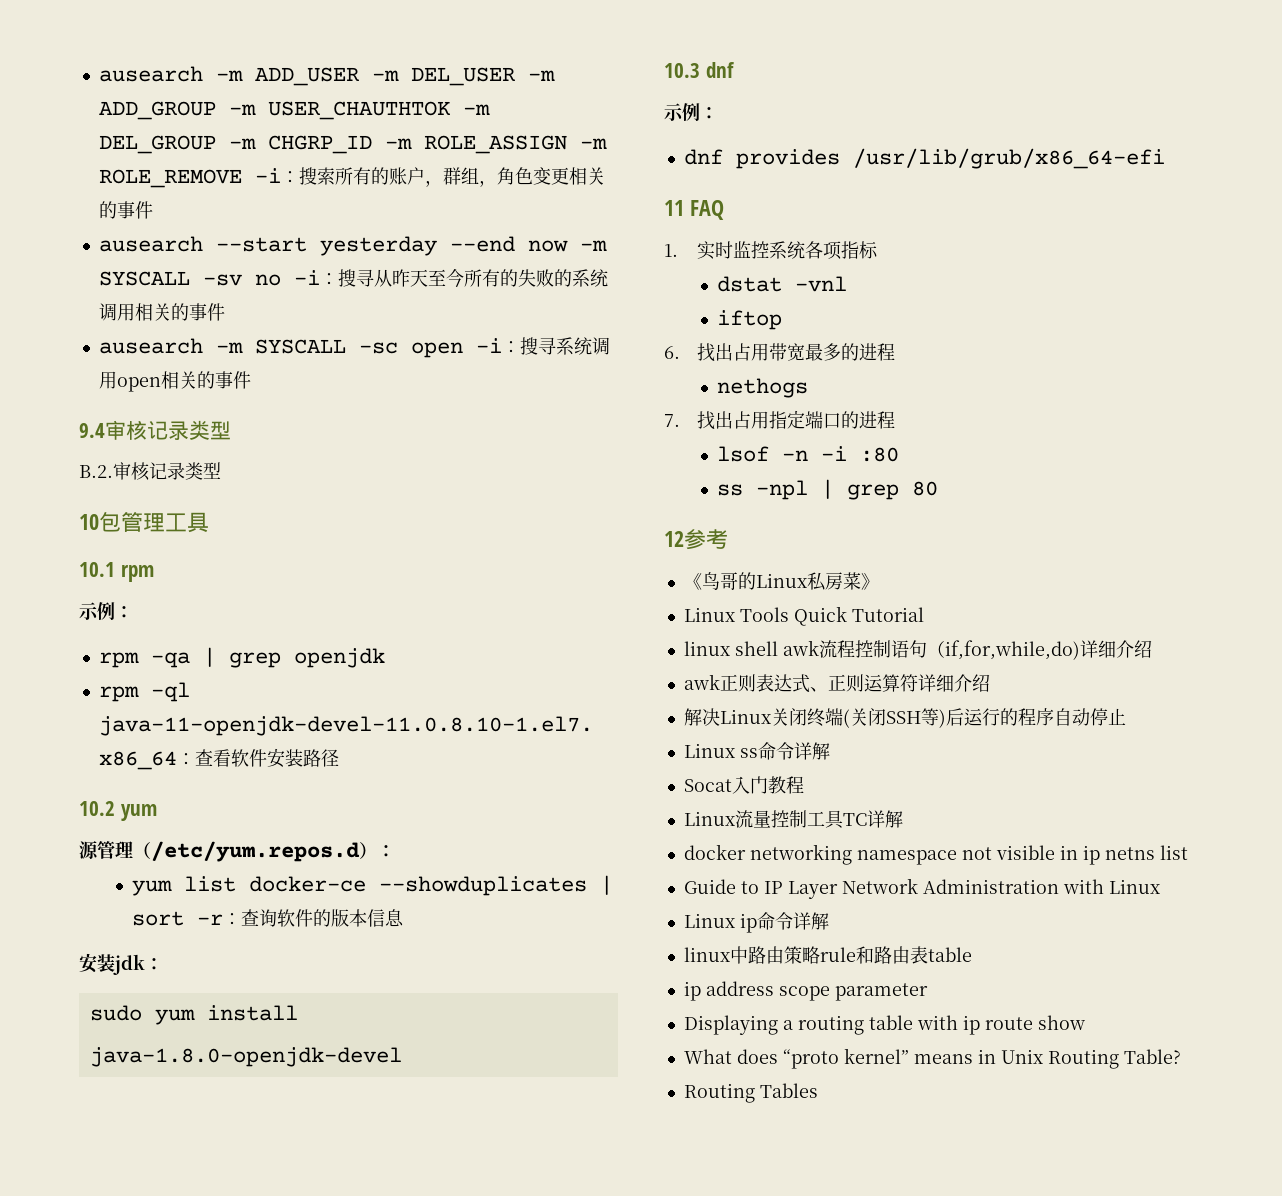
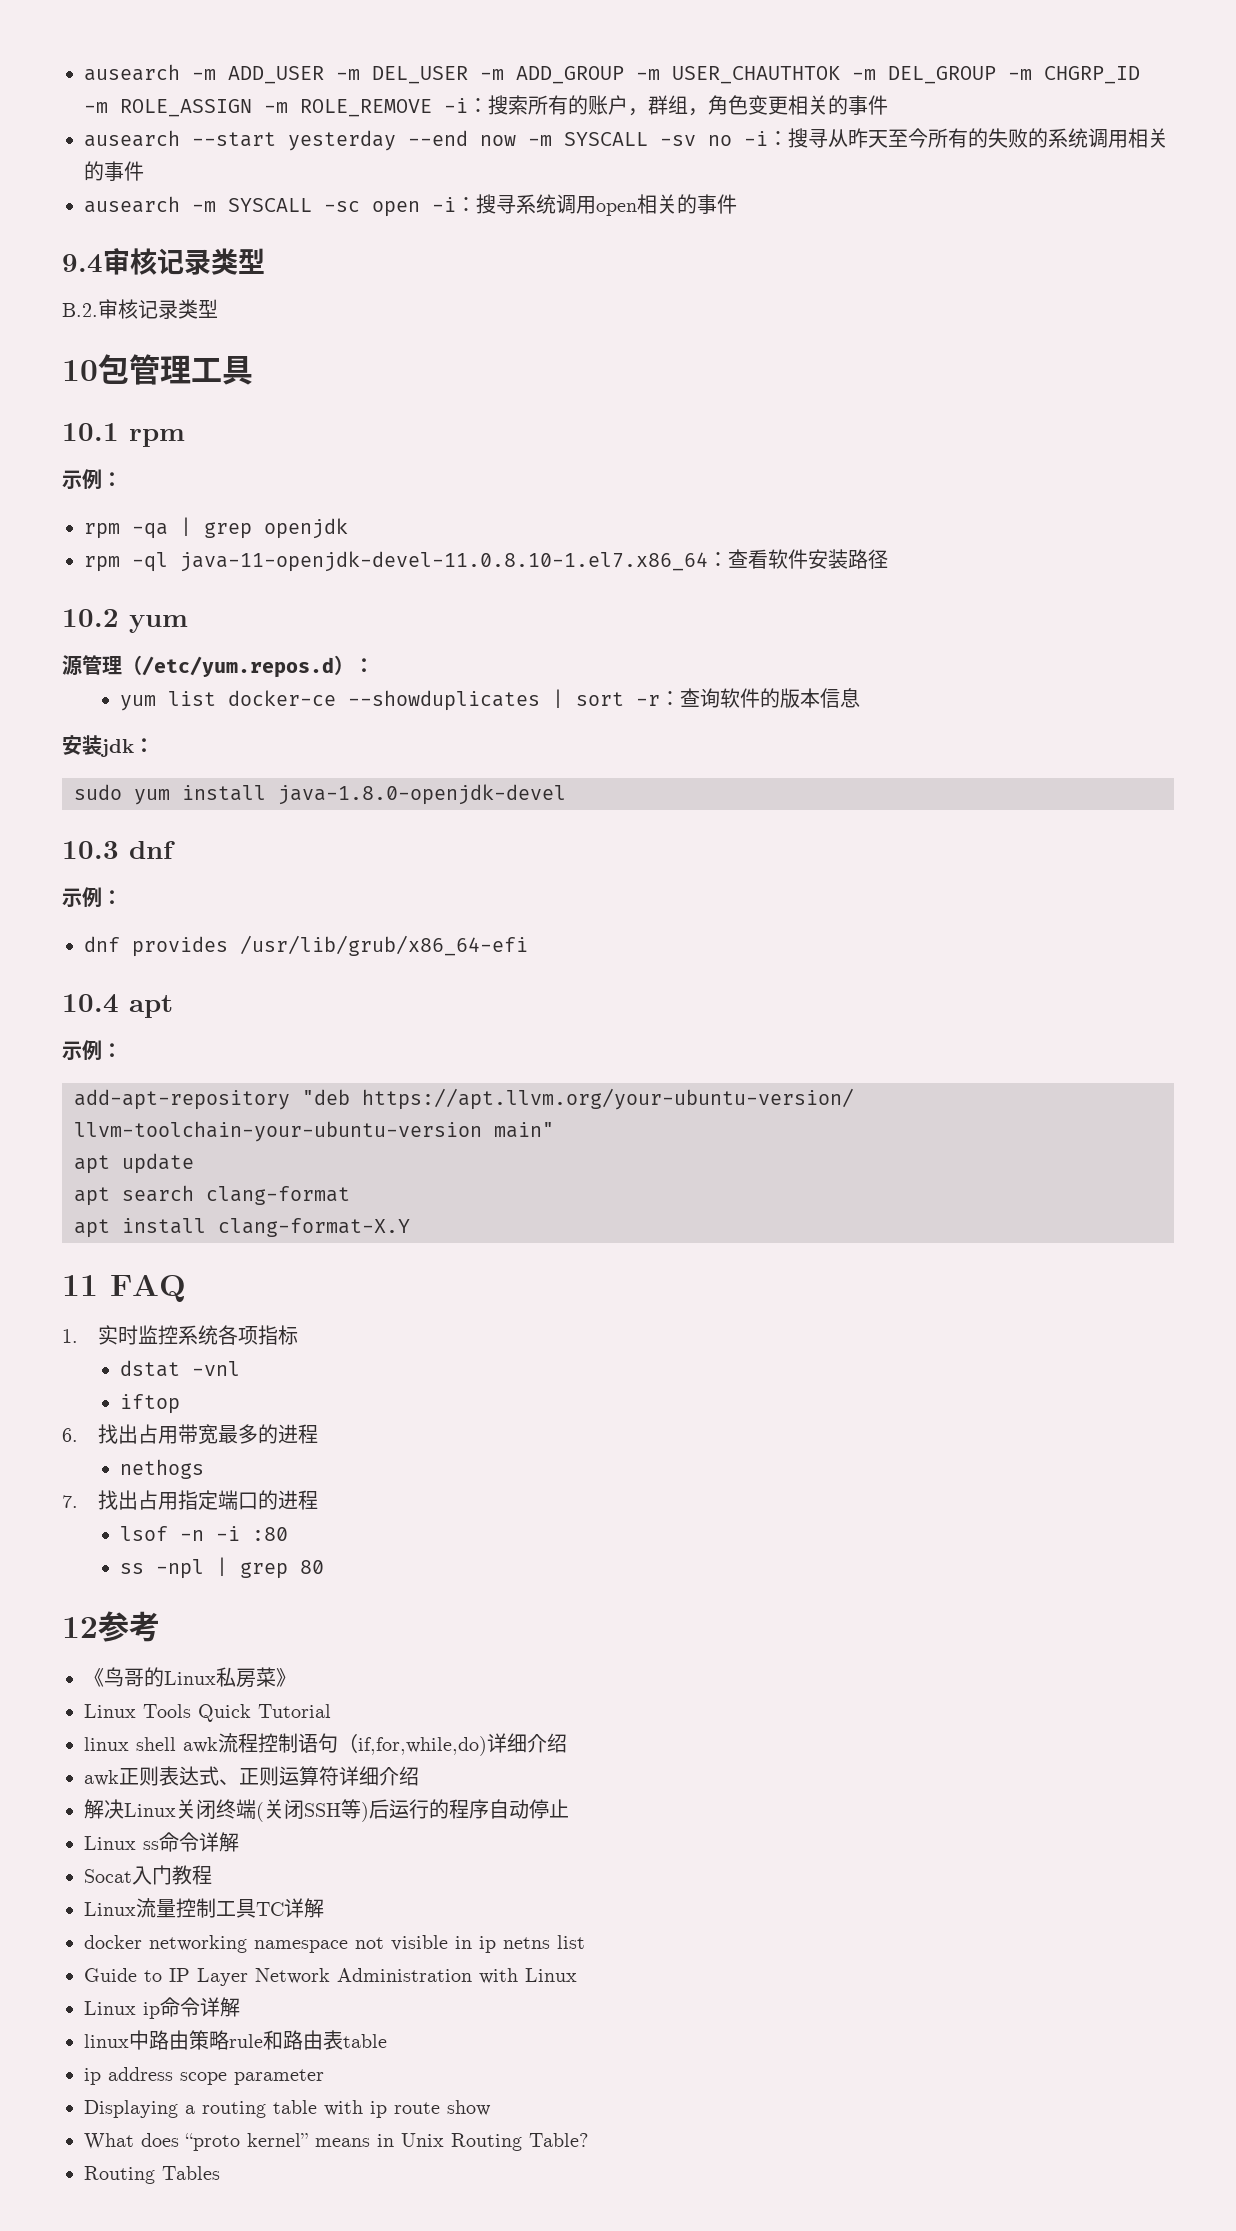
(1165, 158) none -> [62,994,173,1018] [62,1040,122,1060] [74,1088,854,1110] [74,1121,554,1142] [74,1153,194,1174] [74,1185,350,1206] [74,1218,410,1238] // 10.4 apt // 示例： // add-apt-repository "deb https://apt.llvm.org/your-ubuntu-version/ llvm-toolchain-your-ubuntu-version main" // apt update // apt search clang-format // apt install clang-format-X.Y

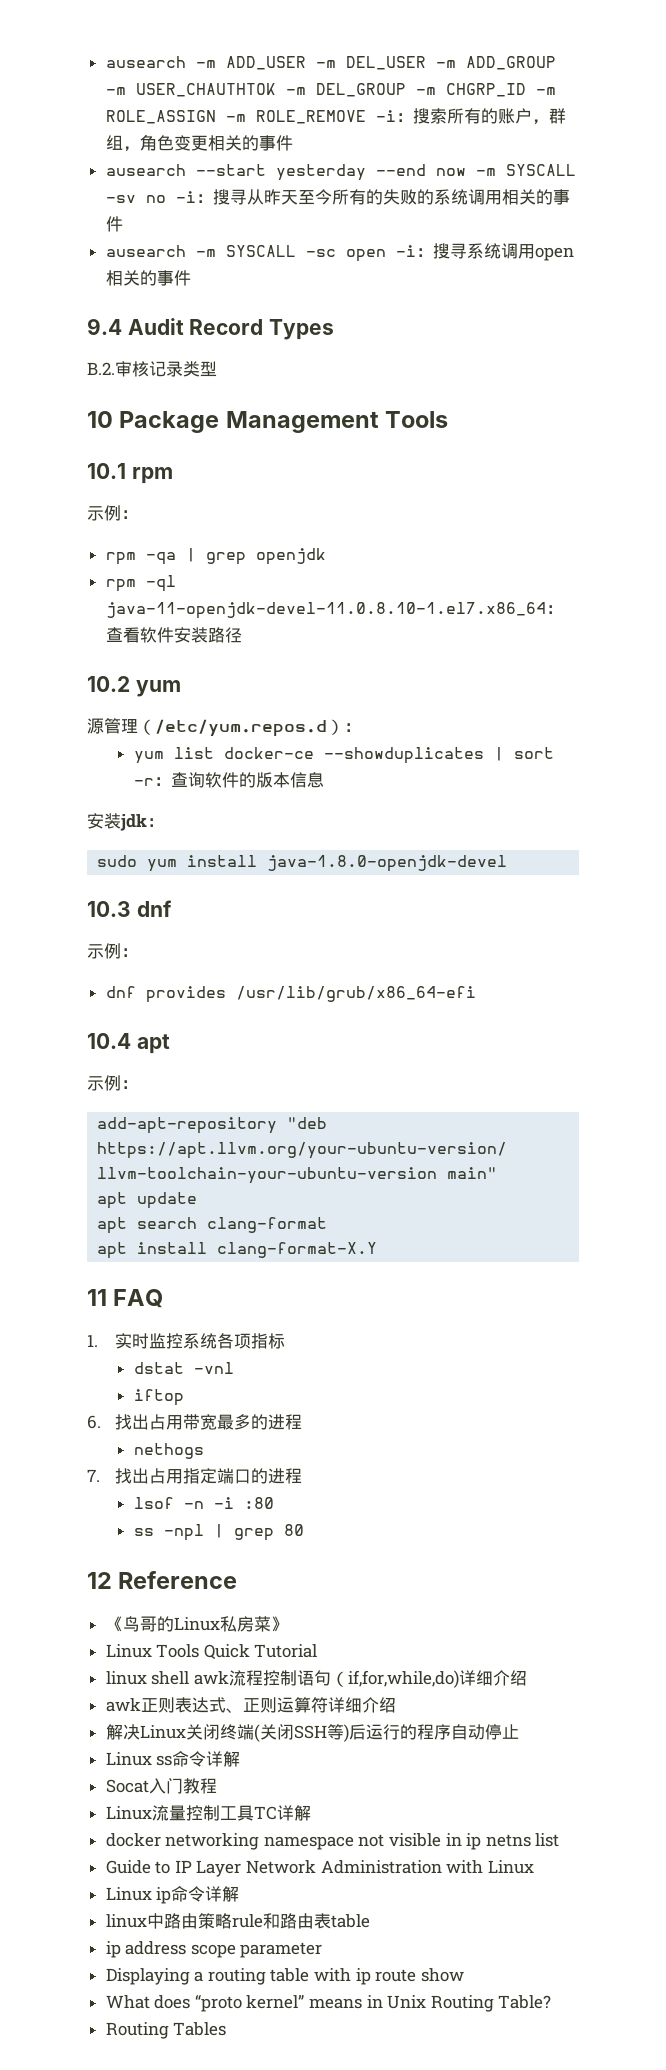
[103,248,265,275] 审核记录类型 -> [127,318,335,340] Audit Record Types
[98,354,253,385] 包管理工具 -> [119,411,449,433] Package Management Tools
[98,1611,160,1642] 参考 -> [118,1571,238,1589] Reference

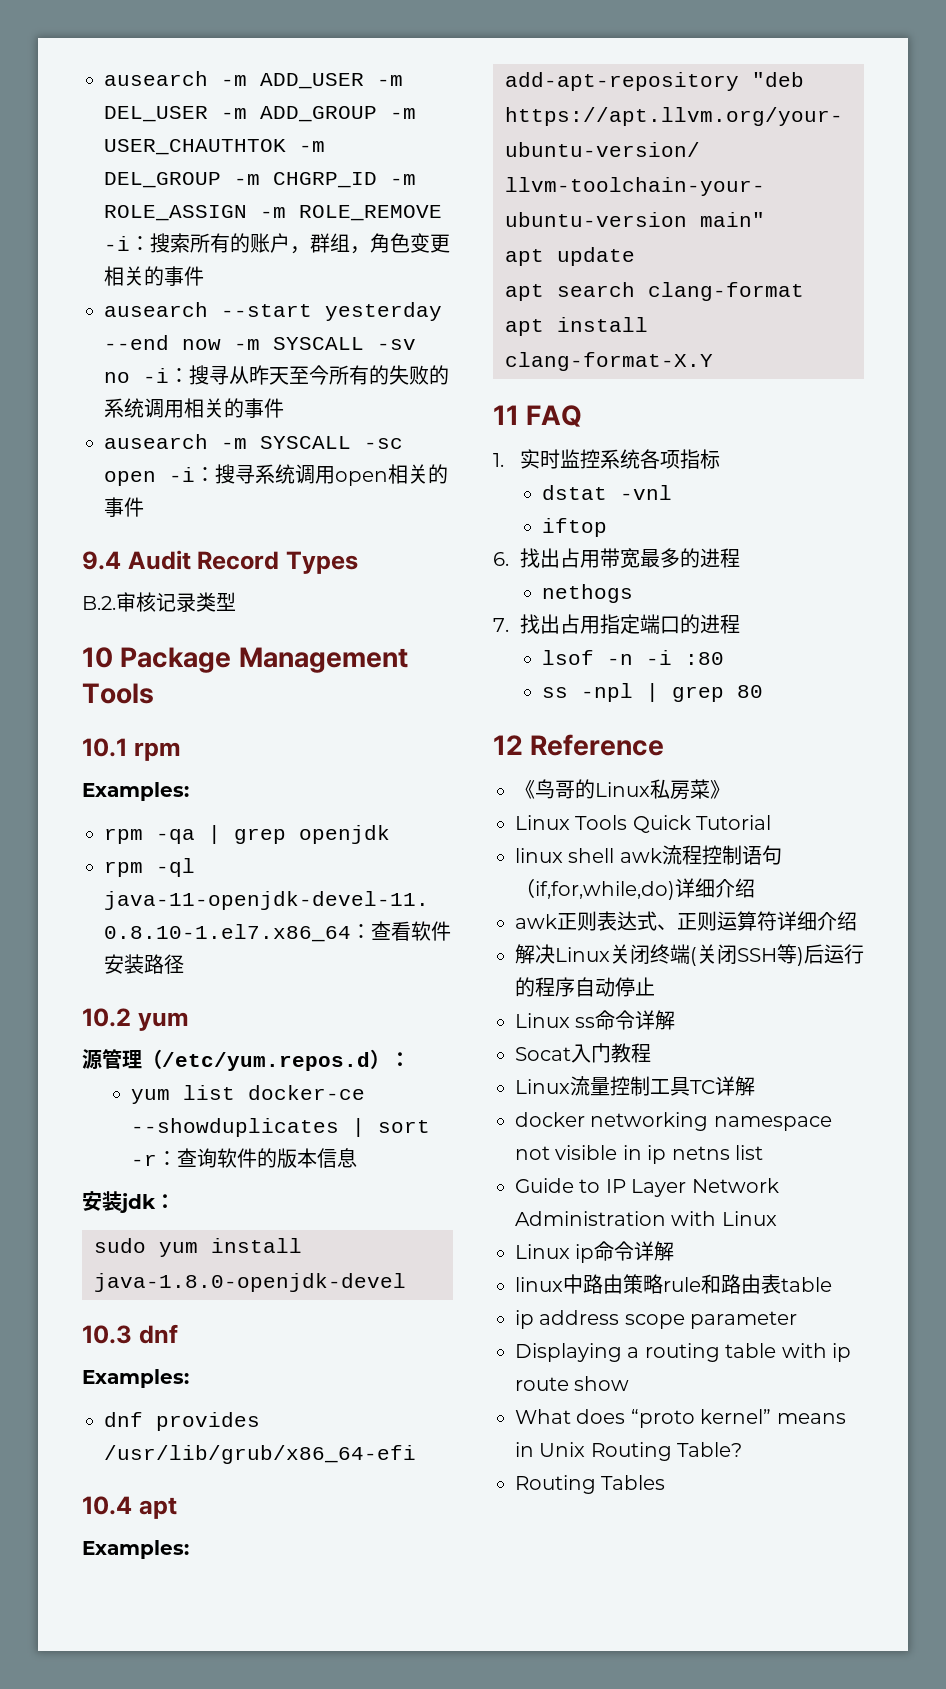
[87,505,138,521] 示例： -> [82,782,189,801] Examples:
[87,943,138,959] 示例： -> [82,1369,189,1388] Examples:
[87,1075,138,1091] 示例： -> [82,1540,189,1559] Examples:

